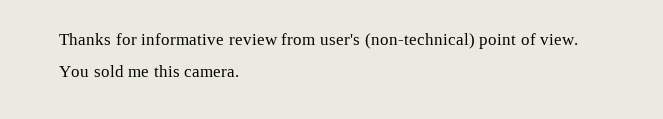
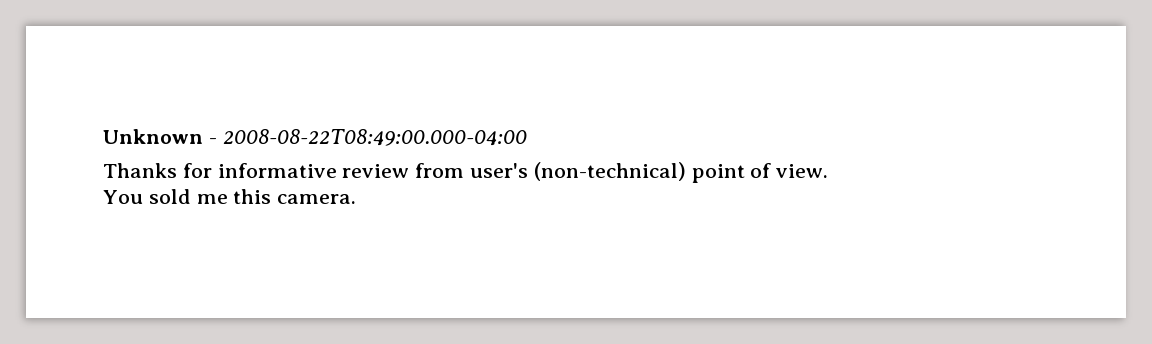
(59, 39) none -> [103,129,527,146] Unknown - 2008-08-22T08:49:00.000-04:00 //

